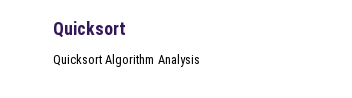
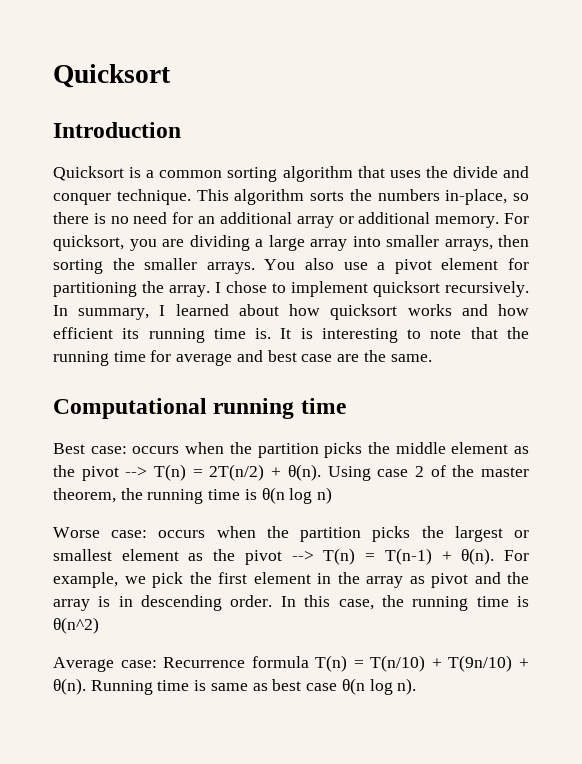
[53,21,126,38] [53,54,200,67] Quicksort // Quicksort Algorithm Analysis -> [53,64,171,88] [53,122,181,138] [53,166,530,182] [53,189,529,205] [53,212,529,228] [53,235,529,251] [53,258,530,274] [53,281,529,297] [53,304,529,320] [53,327,529,343] [53,350,432,366] [53,398,346,419] [53,442,529,458] [53,464,529,481] [53,487,333,504] [53,526,529,542] [53,548,530,565] [53,572,529,588] [53,595,529,611] [53,617,99,634] [53,655,529,672] [53,678,417,695] Quicksort // Introduction // Quicksort is a common sorting algorithm that uses the divide and conquer technique. This algorithm sorts the numbers in-place, so there is no need for an additional array or additional memory. For quicksort, you are dividing a large array into smaller arrays, then sorting the smaller arrays. You also use a pivot element for partitioning the array. I chose to implement quicksort recursively. In summary, I learned about how quicksort works and how efficient its running time is. It is interesting to note that the running time for average and best case are the same. // Computational running time // Best case: occurs when the partition picks the middle element as the pivot --> T(n) = 2T(n/2) + θ(n). Using case 2 of the master theorem, the running time is θ(n log n) // Worse case: occurs when the partition picks the largest or smallest element as the pivot --> T(n) = T(n-1) + θ(n). For example, we pick the first element in the array as pivot and the array is in descending order. In this case, the running time is θ(n^2) // Average case: Recurrence formula T(n) = T(n/10) + T(9n/10) + θ(n). Running time is same as best case θ(n log n).

